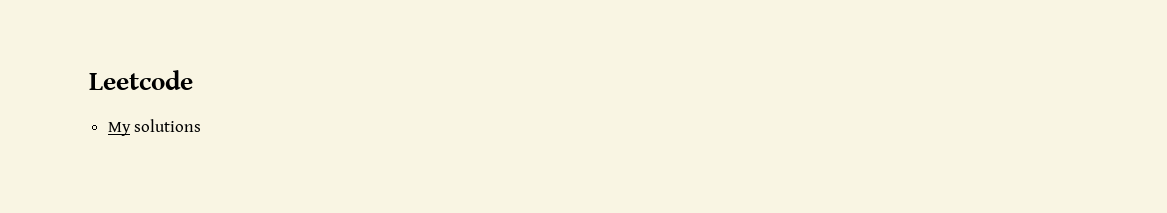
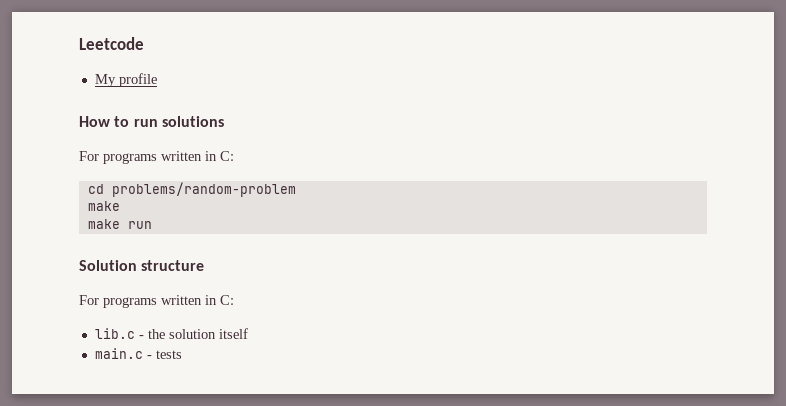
[134,119,202,132] solutions -> [118,73,157,87] [79,116,224,127] [79,151,234,164] [87,182,296,197] [87,201,120,211] [87,219,152,229] [79,260,205,271] [79,295,234,308] [94,328,248,339] [94,348,182,359] profile // How to run solutions // For programs written in C: // cd problems/random-problem // make // make run // Solution structure // For programs written in C: // lib.c - the solution itself // main.c - tests

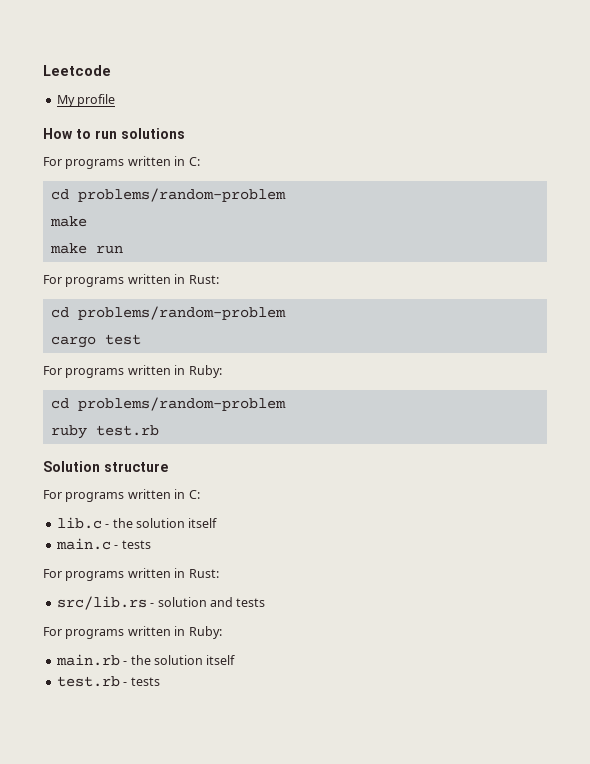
(152, 225) none -> [43,274,219,287] [50,306,286,320] [50,334,141,348] [43,365,222,378] [50,397,286,411] [50,425,159,439] // For programs written in Rust: // cd problems/random-problem // cargo test // For programs written in Ruby: // cd problems/random-problem // ruby test.rb
(182, 354) none -> [43,568,219,581] [56,596,266,610] [43,626,222,639] [55,654,236,666] [56,676,160,687] // For programs written in Rust: // src/lib.rs - solution and tests // For programs written in Ruby: // main.rb - the solution itself // test.rb - tests

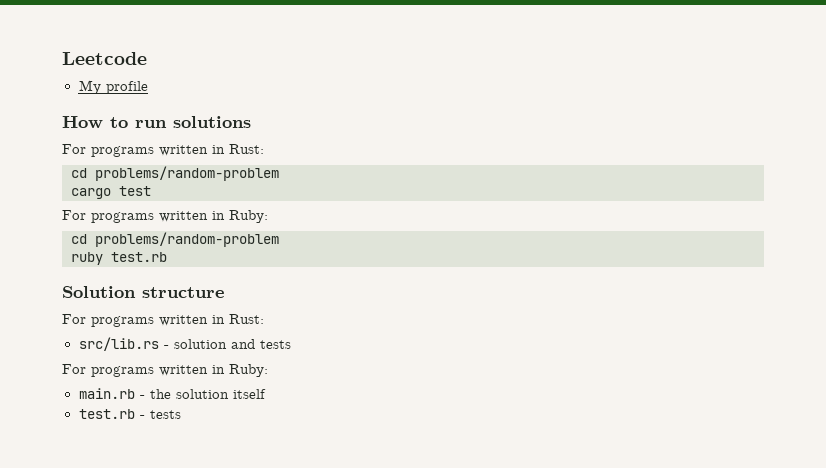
[43,156,200,169] [50,188,286,202] [49,216,87,227] [49,243,123,254] // For programs written in C: // cd problems/random-problem // make // make run -> (251, 122) none
[43,489,200,502] [56,517,218,529] [55,538,151,550] // For programs written in C: // lib.c - the solution itself // main.c - tests -> (224, 292) none

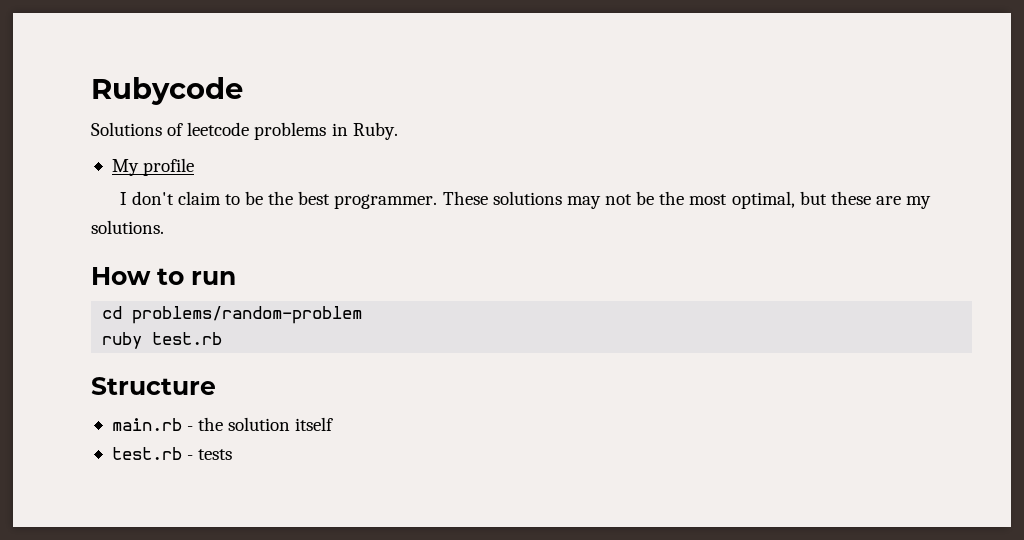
[62,52,147,65] [78,80,148,94] [62,116,251,128] [62,144,264,157] [71,166,279,181] [71,186,151,199] [62,210,268,223] [71,232,279,247] [71,252,167,265] [62,286,224,298] [62,314,264,327] [78,337,291,351] [62,364,268,377] Leetcode // My profile // How to run solutions // For programs written in Rust: // cd problems/random-problem // cargo test // For programs written in Ruby: // cd problems/random-problem // ruby test.rb // Solution structure // For programs written in Rust: // src/lib.rs - solution and tests // For programs written in Ruby: -> [91,77,243,105] [91,122,398,140] [111,158,195,176] [119,191,932,209] [91,220,164,234] [91,267,236,285] [102,306,363,324] [102,332,223,349] [91,377,216,395] Rubycode // Solutions of leetcode problems in Ruby. // My profile // I don't claim to be the best programmer. These solutions may not be the most optimal, but these are my solutions. // How to run // cd problems/random-problem // ruby test.rb // Structure

